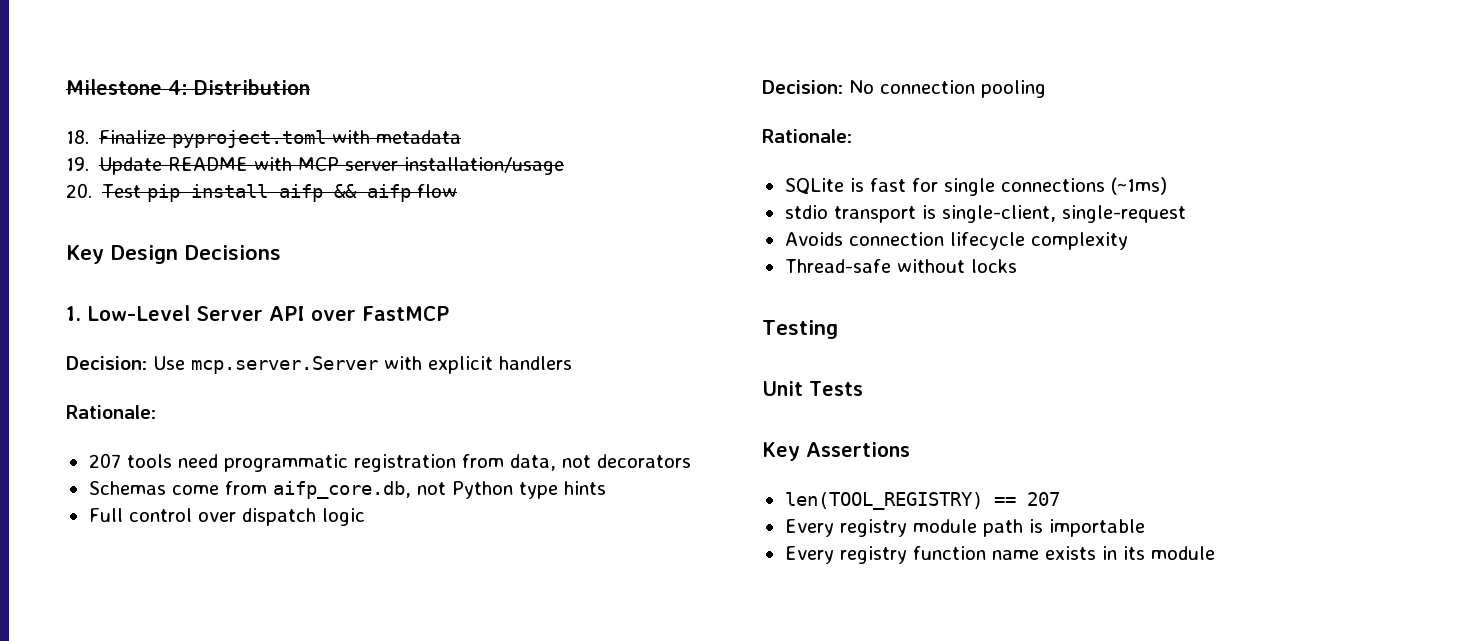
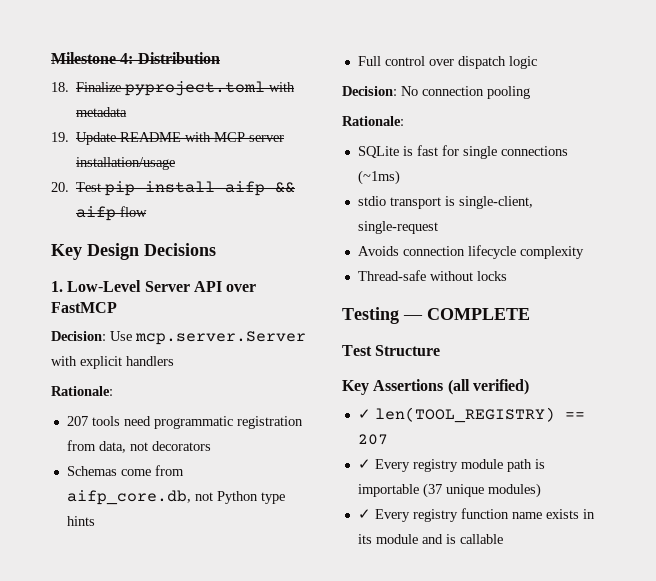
[762,381,863,396] // Unit Tests -> [403,308,530,320] [342,345,441,356] — COMPLETE // Test Structure
(910, 449) // -> [447,379,529,395] [357,409,371,419] (all verified) // ✓
(1060, 499) none -> [357,459,371,469] ✓
(1145, 528) // -> [422,483,541,498] [357,509,371,519] (37 unique modules) // ✓
(1215, 553) none -> [421,534,503,544] and is callable

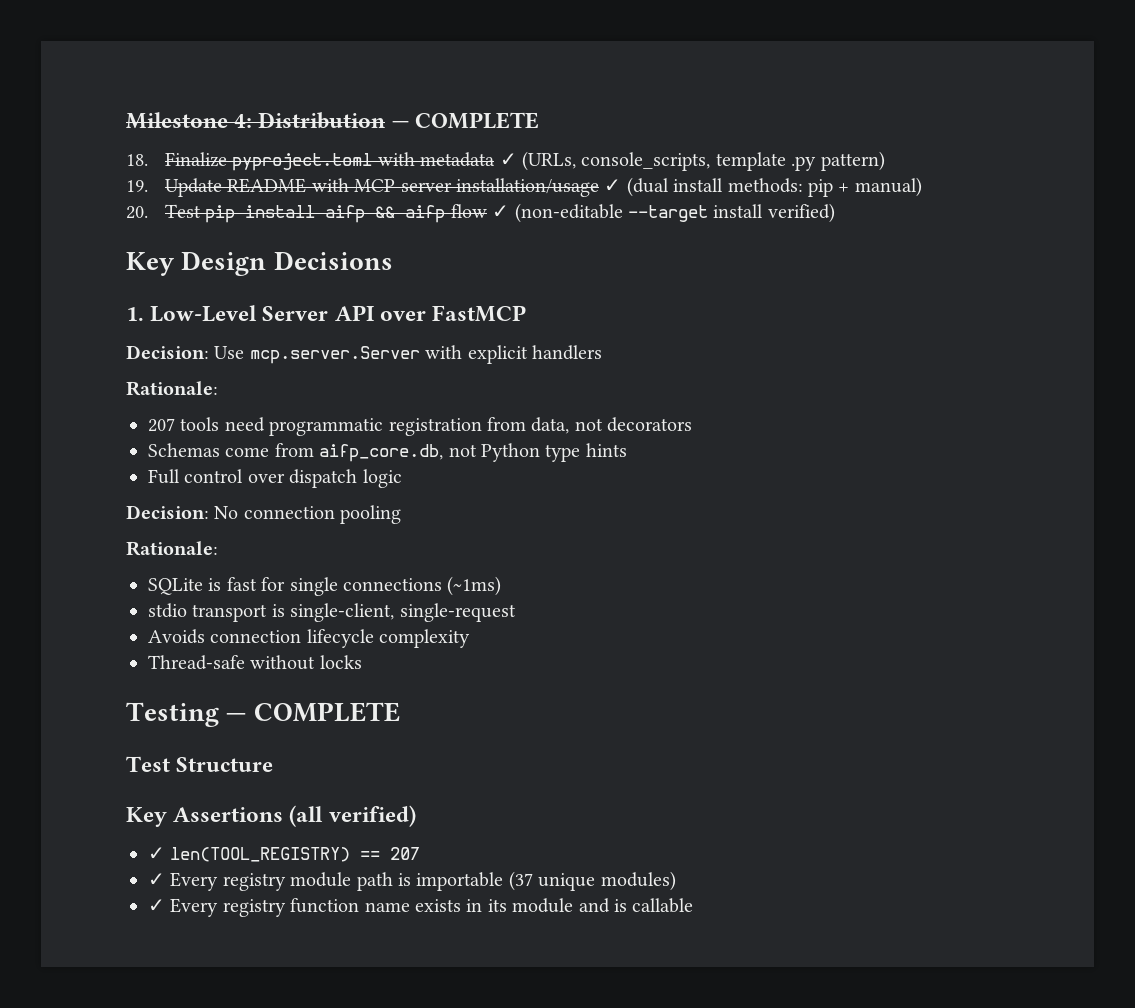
(220, 58) none -> [391,112,539,129] — COMPLETE
(128, 112) none -> [499,151,885,171] ✓ (URLs, console_scripts, template .py pattern)
(176, 163) none -> [604,177,922,197] ✓ (dual install methods: pip + manual)
(148, 211) none -> [492,203,835,223] ✓ (non-editable --target install verified)

